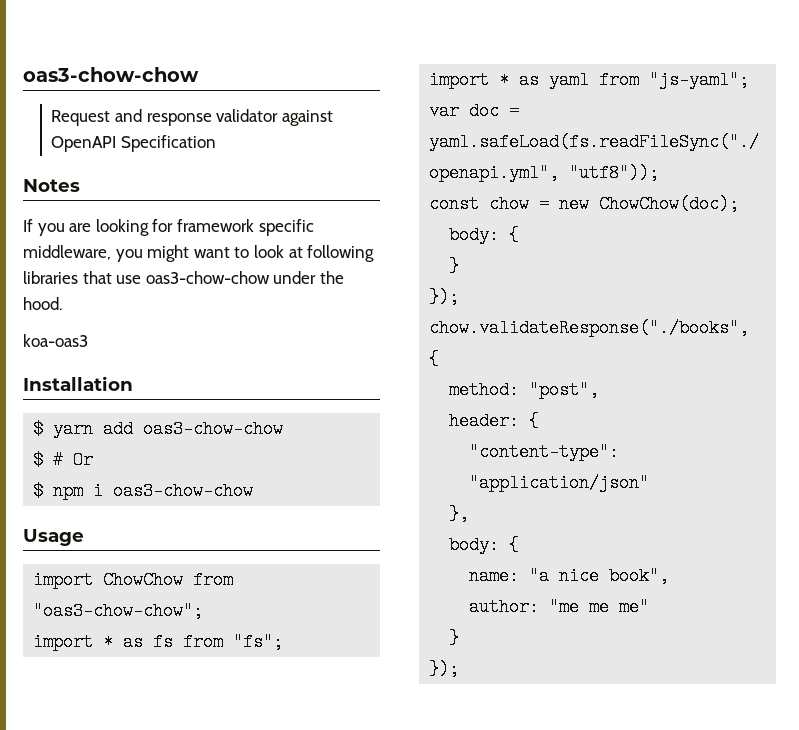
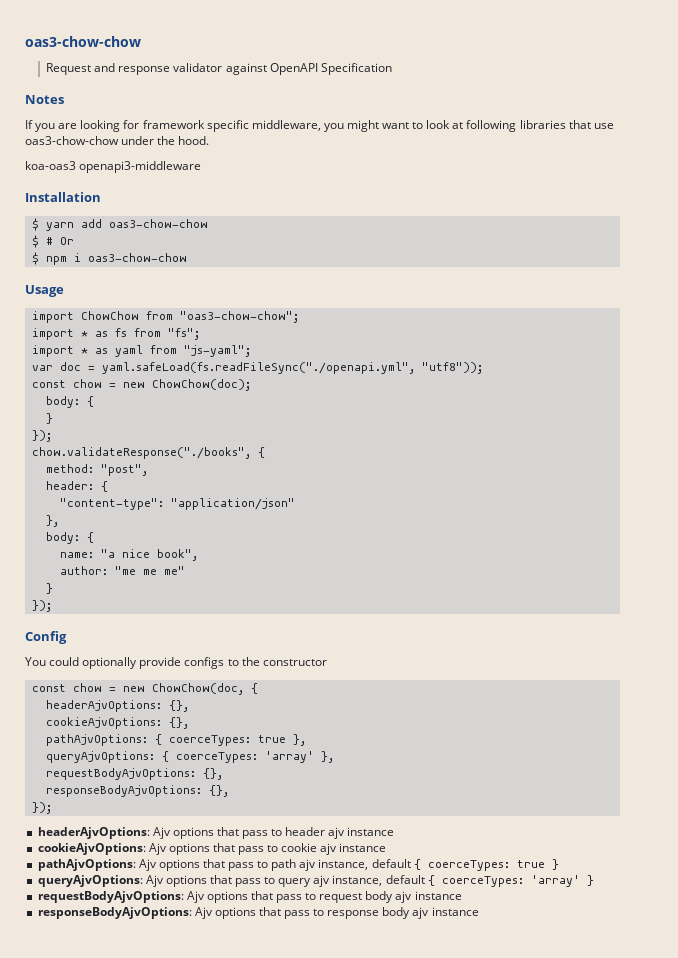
(88, 340) none -> [79,161,202,173] openapi3-middleware
(460, 669) none -> [25,631,67,644] [25,657,327,669] [31,683,258,695] [45,700,189,712] [45,717,189,729] [45,734,306,746] [45,751,334,763] [45,768,223,780] [45,785,229,797] [31,802,52,814] [37,827,395,839] [37,843,387,855] [37,859,559,871] [37,875,594,887] [37,891,462,903] [37,907,479,919] // Config // You could optionally provide configs to the constructor // const chow = new ChowChow(doc, { // headerAjvOptions: {}, // cookieAjvOptions: {}, // pathAjvOptions: { coerceTypes: true }, // queryAjvOptions: { coerceTypes: 'array' }, // requestBodyAjvOptions: {}, // responseBodyAjvOptions: {}, // }); // headerAjvOptions: Ajv options that pass to header ajv instance // cookieAjvOptions: Ajv options that pass to cookie ajv instance // pathAjvOptions: Ajv options that pass to path ajv instance, default { coerceTypes: true } // queryAjvOptions: Ajv options that pass to query ajv instance, default { coerceTypes: 'array' } // requestBodyAjvOptions: Ajv options that pass to request body ajv instance // responseBodyAjvOptions: Ajv options that pass to response body ajv instance

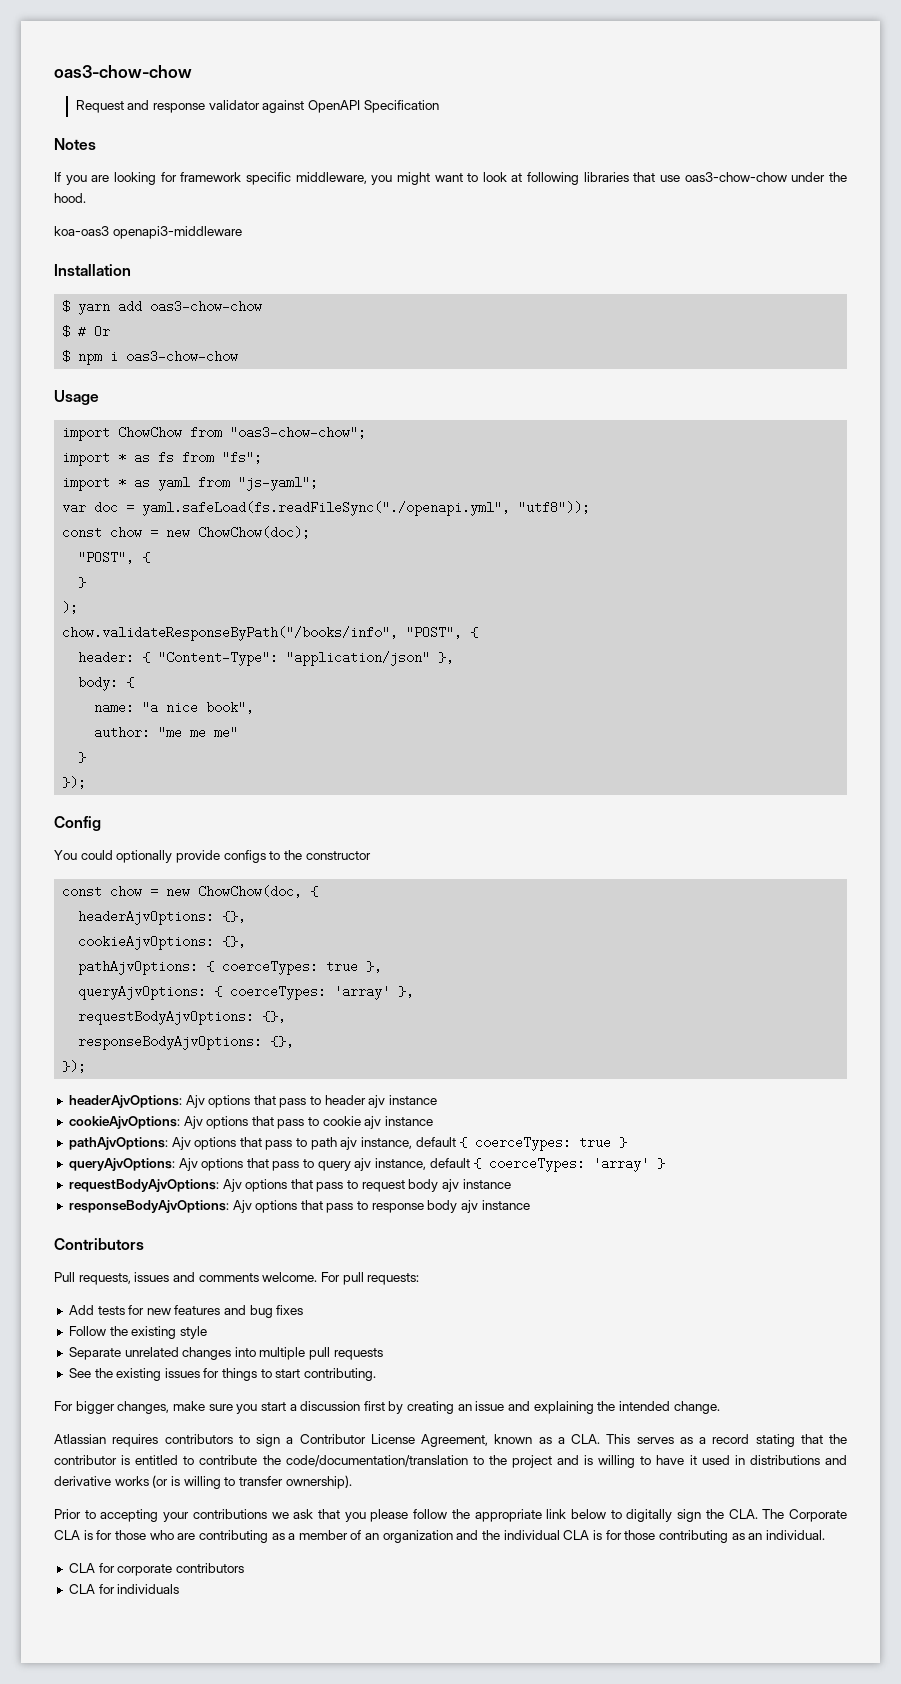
[45,396,80,408] body: -> [78,551,135,564] "POST",
[31,430,52,442] [31,447,265,459] [45,464,148,476] }); // chow.validateResponse("./books", { // method: "post", -> [62,601,79,614] [62,626,479,641] ); // chow.validateResponseByPath("/books/info", "POST", {
[59,498,164,510] // "content-type": -> [158,651,279,666] "Content-Type":
(295, 504) // -> (431, 658) none
(479, 911) none -> [54,1238,144,1250] [54,1272,420,1285] [68,1305,304,1318] [68,1326,207,1339] [68,1347,383,1360] [68,1368,377,1381] [54,1401,720,1414] [54,1434,847,1447] [54,1455,847,1468] [54,1475,352,1489] [54,1509,847,1522] [54,1530,825,1543] [68,1563,244,1576] [68,1584,180,1594] // Contributors // Pull requests, issues and comments welcome. For pull requests: // Add tests for new features and bug fixes // Follow the existing style // Separate unrelated changes into multiple pull requests // See the existing issues for things to start contributing. // For bigger changes, make sure you start a discussion first by creating an issue and explaining the intended change. // Atlassian requires contributors to sign a Contributor License Agreement, known as a CLA. This serves as a record stating that the contributor is entitled to contribute the code/documentation/translation to the project and is willing to have it used in distributions and derivative works (or is willing to transfer ownership). // Prior to accepting your contributions we ask that you please follow the appropriate link below to digitally sign the CLA. The Corporate CLA is for those who are contributing as a member of an organization and the individual CLA is for those contributing as an individual. // CLA for corporate contributors // CLA for individuals

